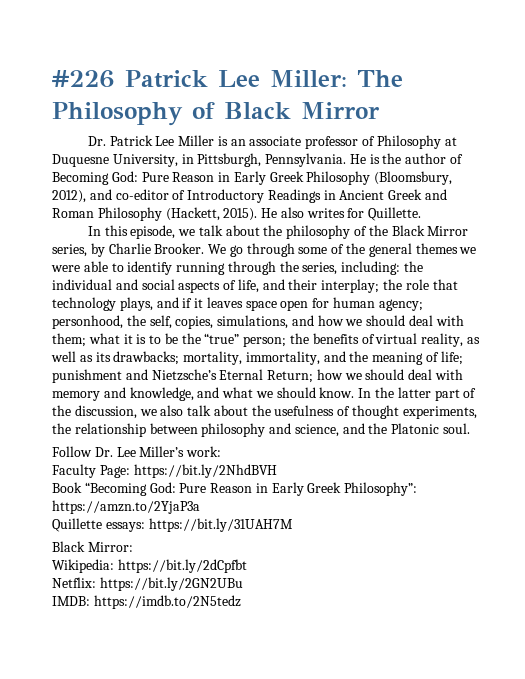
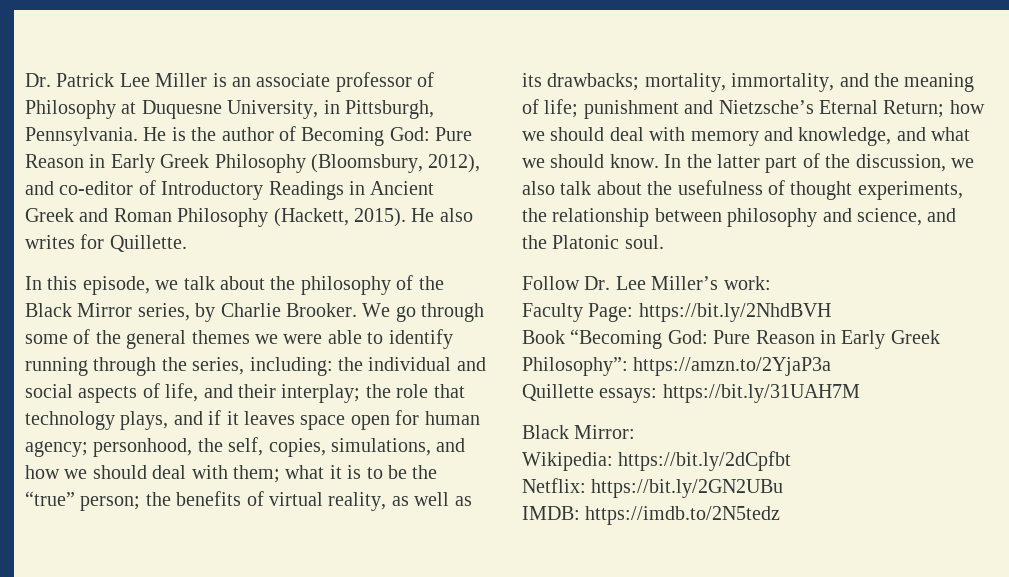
[52,70,403,88] [52,102,380,126] #226 Patrick Lee Miller: The Philosophy of Black Mirror // -> (25, 80) none

